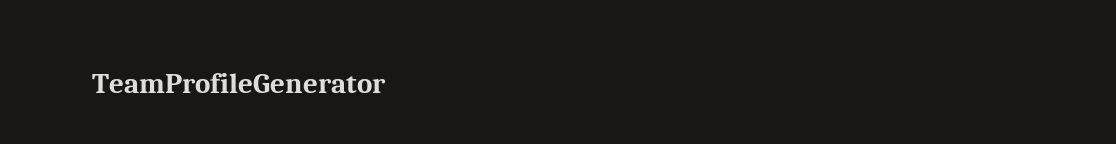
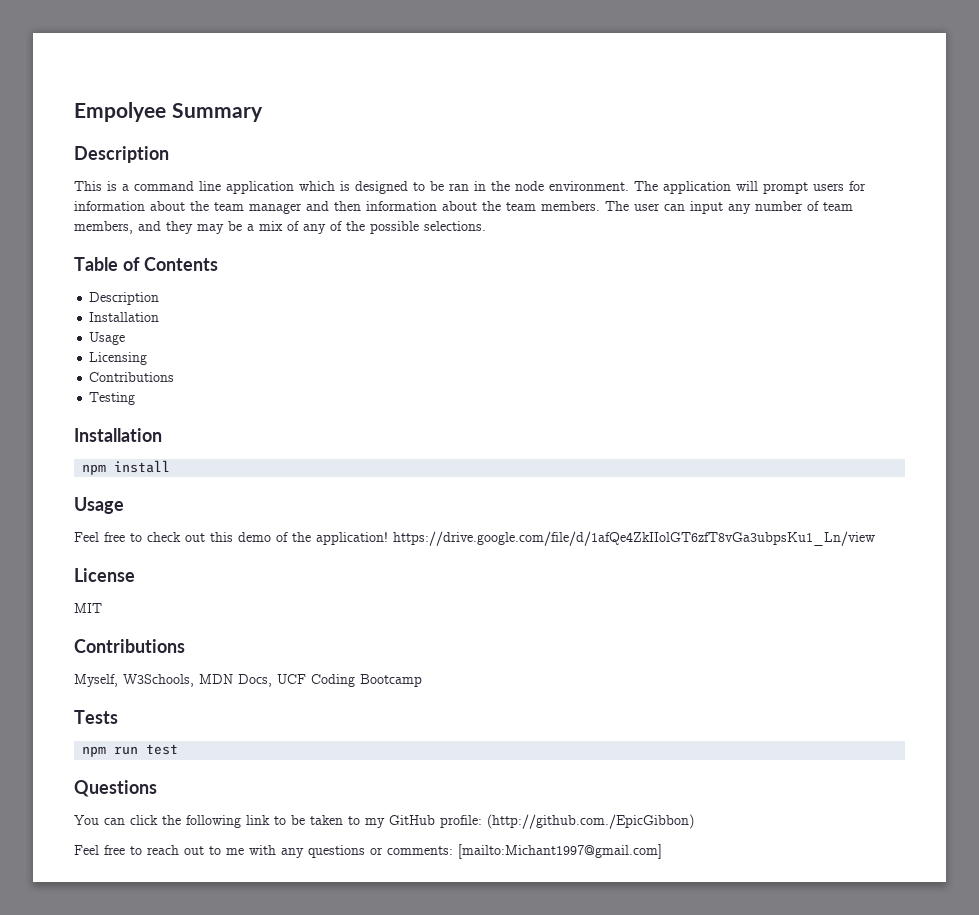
[92,73,386,93] TeamProfileGenerator -> [74,102,263,122] [74,146,169,163] [74,181,866,194] [74,201,853,214] [74,221,486,234] [74,257,218,271] [89,292,160,305] [89,312,160,322] [89,332,126,345] [89,352,148,365] [89,372,175,382] [89,392,136,405] [74,428,162,442] [82,460,171,475] [74,497,124,514] [74,531,875,546] [74,568,135,582] [74,603,102,613] [74,639,185,653] [74,674,422,687] [74,710,118,724] [82,744,179,757] [74,780,157,797] [74,814,694,829] [74,844,662,859] Empolyee Summary // Description // This is a command line application which is designed to be ran in the node environment. The application will prompt users for information about the team manager and then information about the team members. The user can input any number of team members, and they may be a mix of any of the possible selections. // Table of Contents // Description // Installation // Usage // Licensing // Contributions // Testing // Installation // npm install // Usage // Feel free to check out this demo of the application! https://drive.google.com/file/d/1afQe4ZkIIolGT6zfT8vGa3ubpsKu1_Ln/view // License // MIT // Contributions // Myself, W3Schools, MDN Docs, UCF Coding Bootcamp // Tests // npm run test // Questions // You can click the following link to be taken to my GitHub profile: (http://github.com./EpicGibbon) // Feel free to reach out to me with any questions or comments: [mailto:Michant1997@gmail.com]

